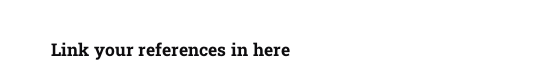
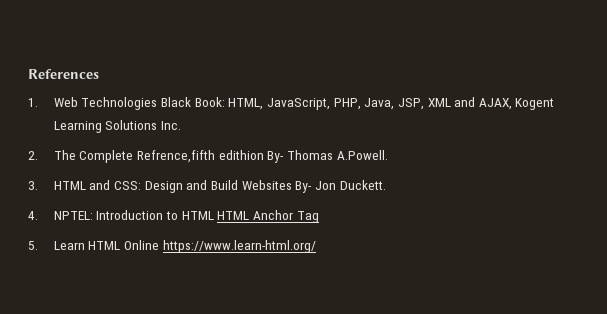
[51,42,290,60] Link your references in here -> [28,69,99,79] [28,97,555,110] [53,120,182,133] [28,150,388,163] [28,180,386,193] [28,210,319,223] [28,240,316,253] References // 1. Web Technologies Black Book: HTML, JavaScript, PHP, Java, JSP, XML and AJAX, Kogent Learning Solutions Inc. // 2. The Complete Refrence,fifth edithion By- Thomas A.Powell. // 3. HTML and CSS: Design and Build Websites By- Jon Duckett. // 4. NPTEL: Introduction to HTML HTML Anchor Tag // 5. Learn HTML Online https://www.learn-html.org/

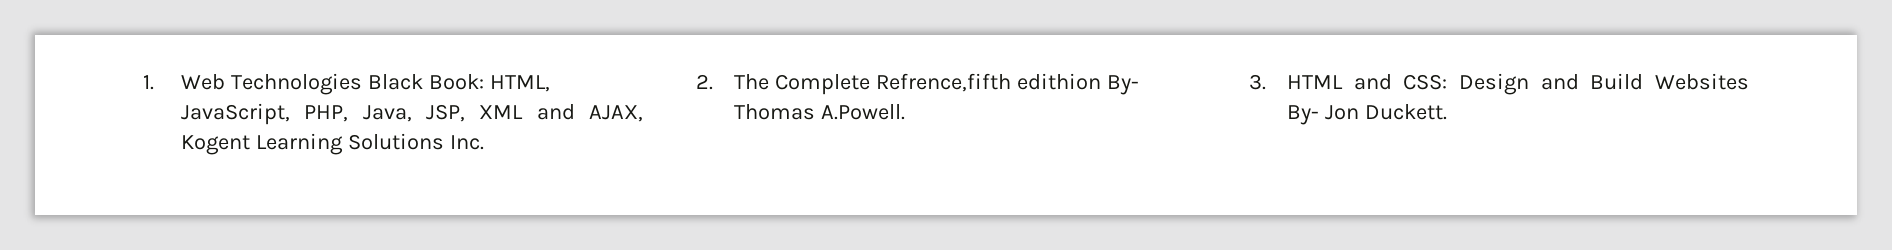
[28,69,99,79] References // -> (143, 82) none
[28,210,319,223] [28,240,316,253] // 4. NPTEL: Introduction to HTML HTML Anchor Tag // 5. Learn HTML Online https://www.learn-html.org/ -> (1447, 112) none

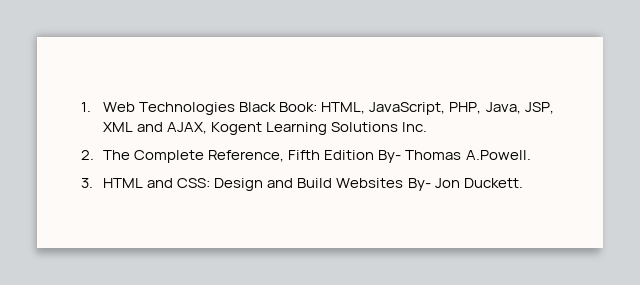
[875,73,1101,92] Refrence,fifth edithion -> [208,150,375,162] Reference, Fifth Edition

